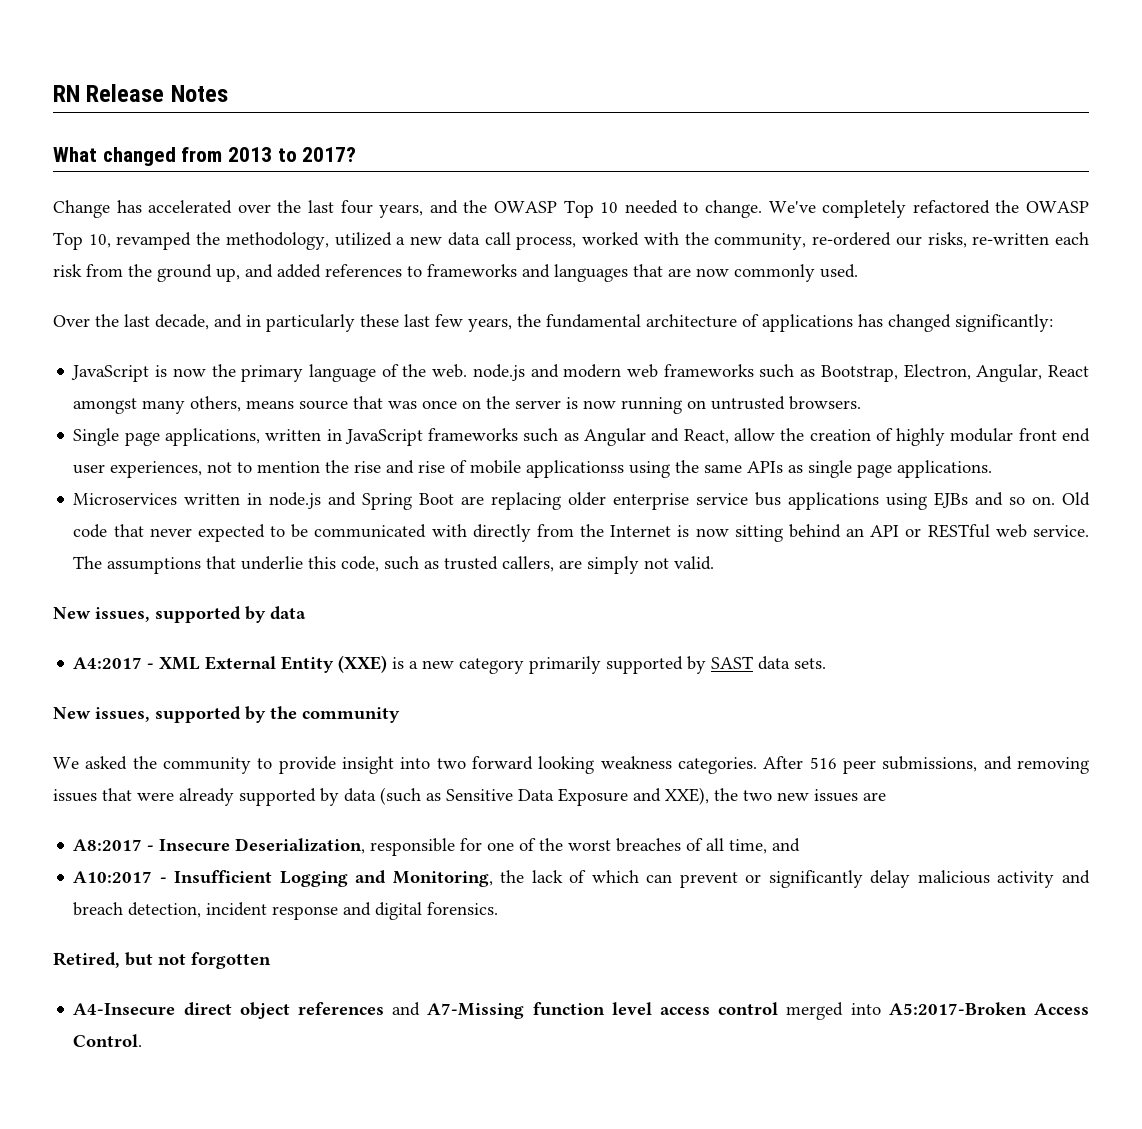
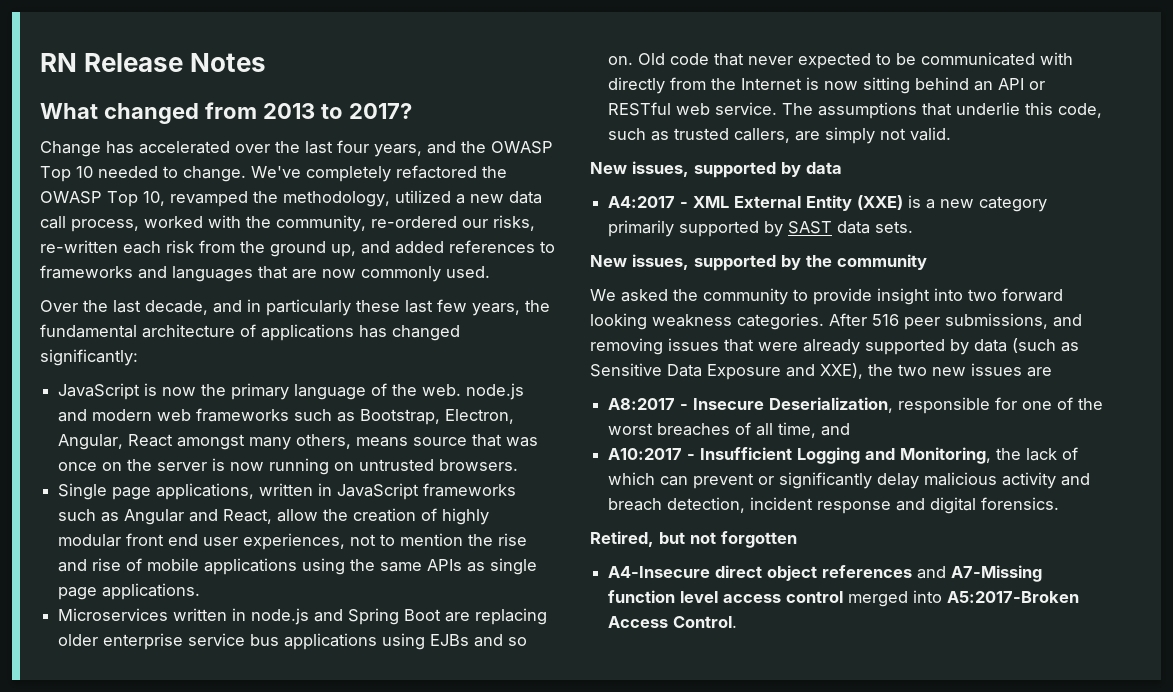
[526,460,625,478] applicationss -> [204,558,298,575] applications

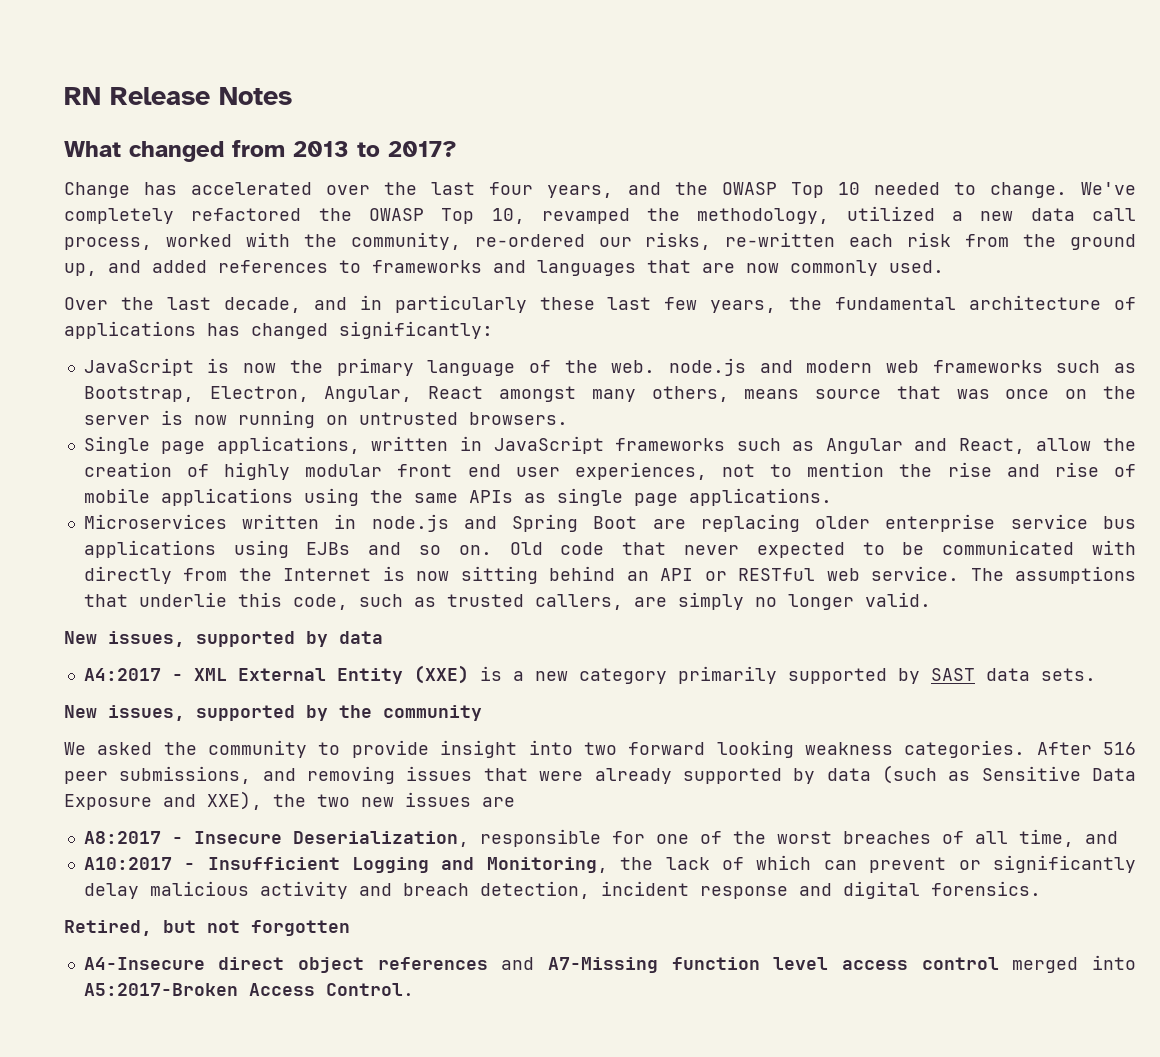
[880,128,907,140] not -> [754,594,854,610] no longer

